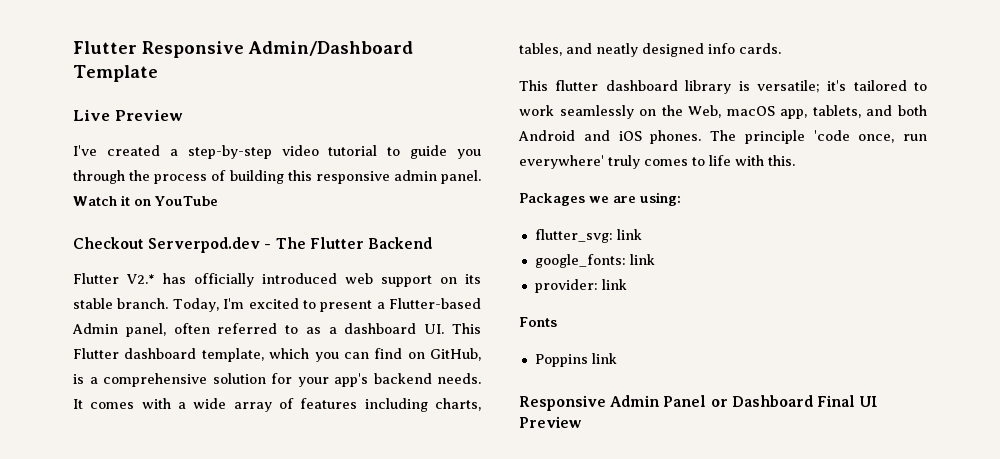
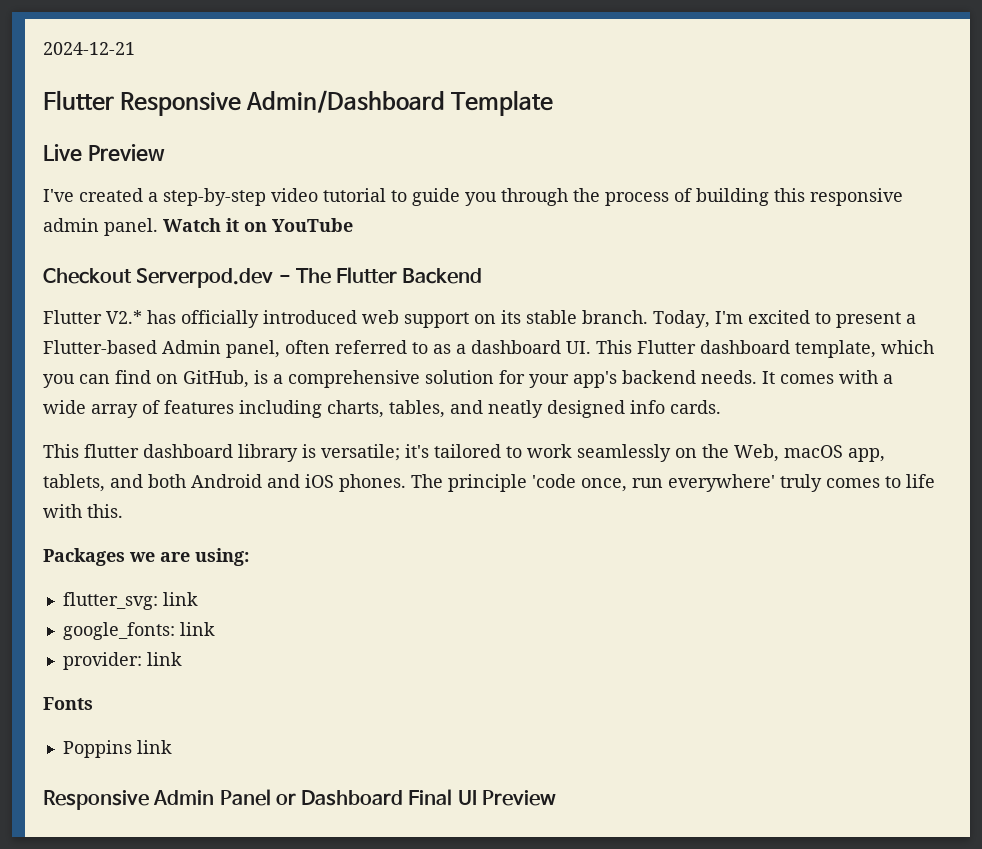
(73, 47) none -> [43,42,135,55] 2024-12-21 //

